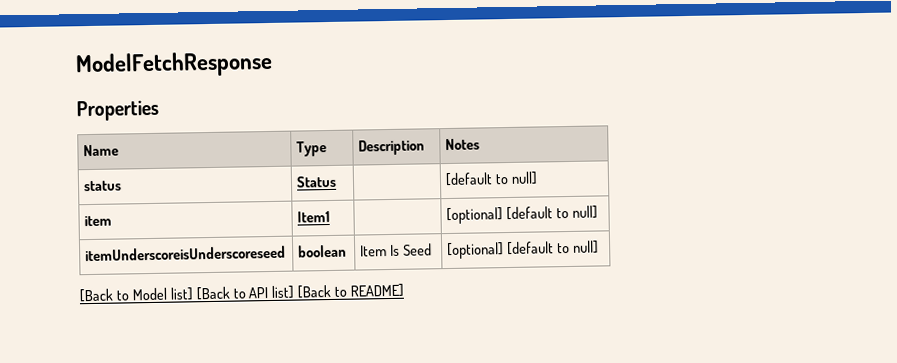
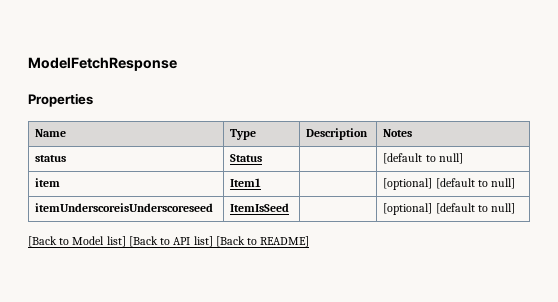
[298,244,348,258] [360,243,433,257] boolean | Item Is Seed -> [230,203,290,212] ItemIsSeed |

